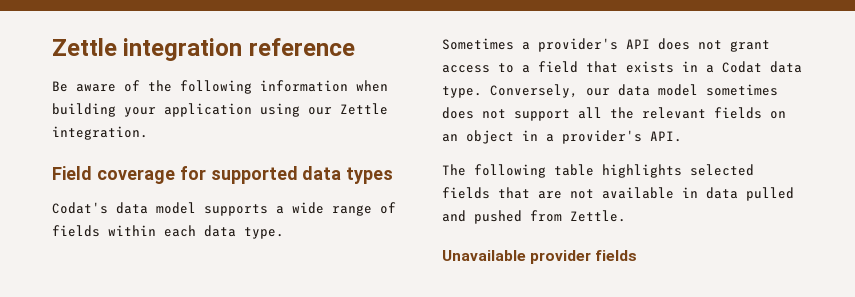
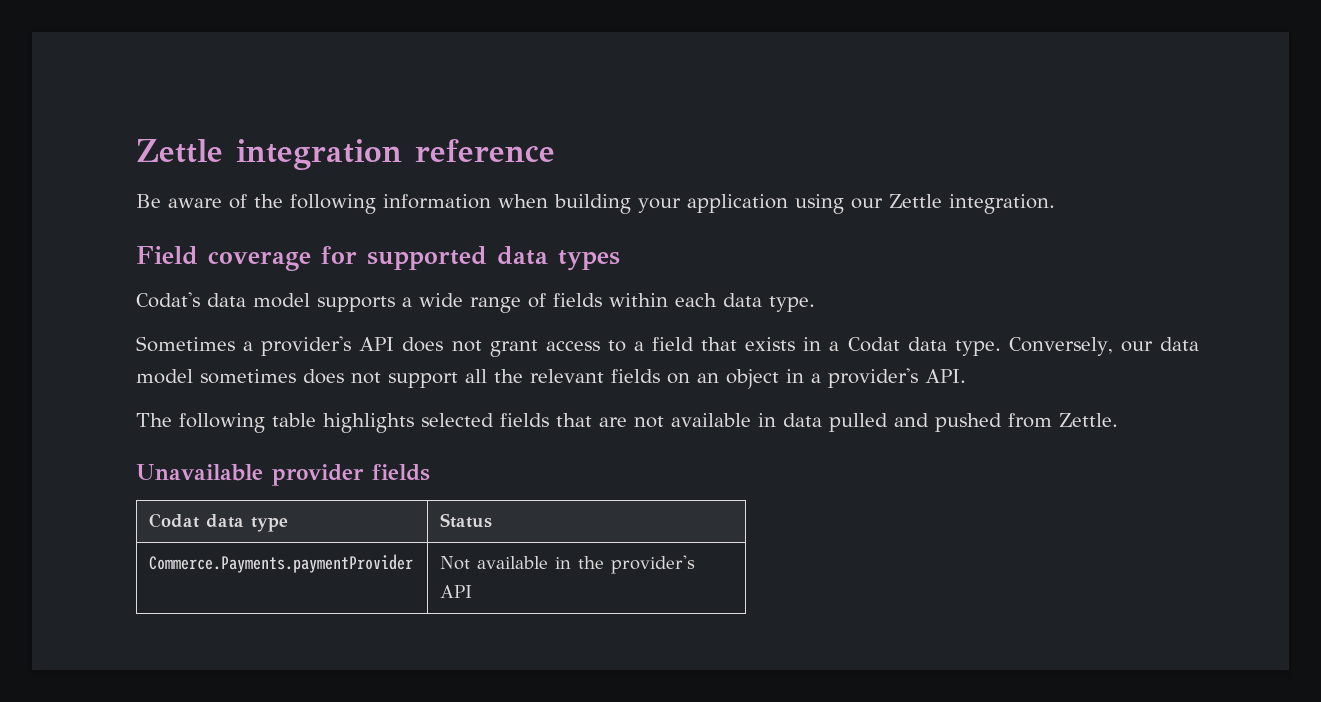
(638, 255) none -> [149,513,289,532] [440,513,493,528] [149,554,414,573] [440,555,696,574] [440,585,473,598] // Codat data type | Status // Commerce.Payments.paymentProvider | Not available in the provider's API

